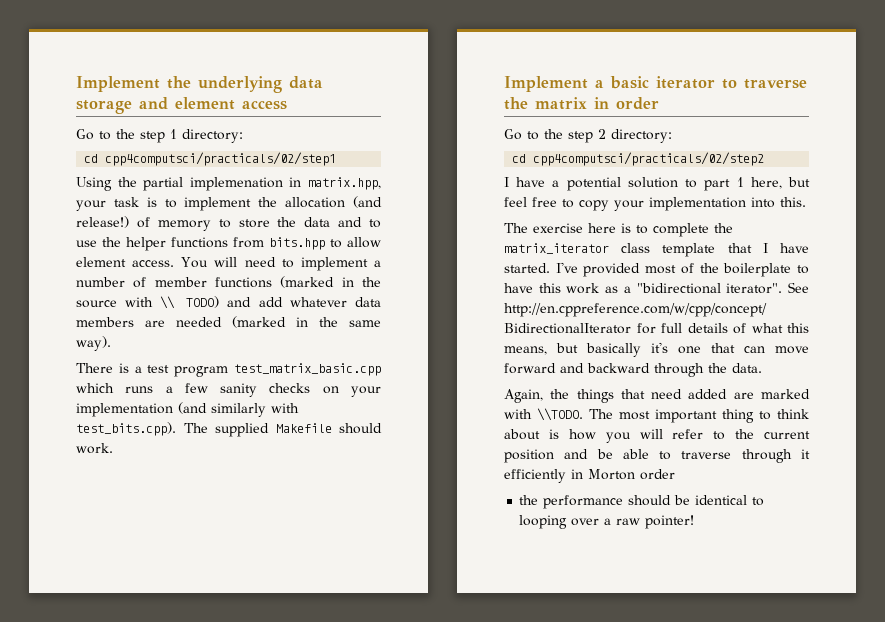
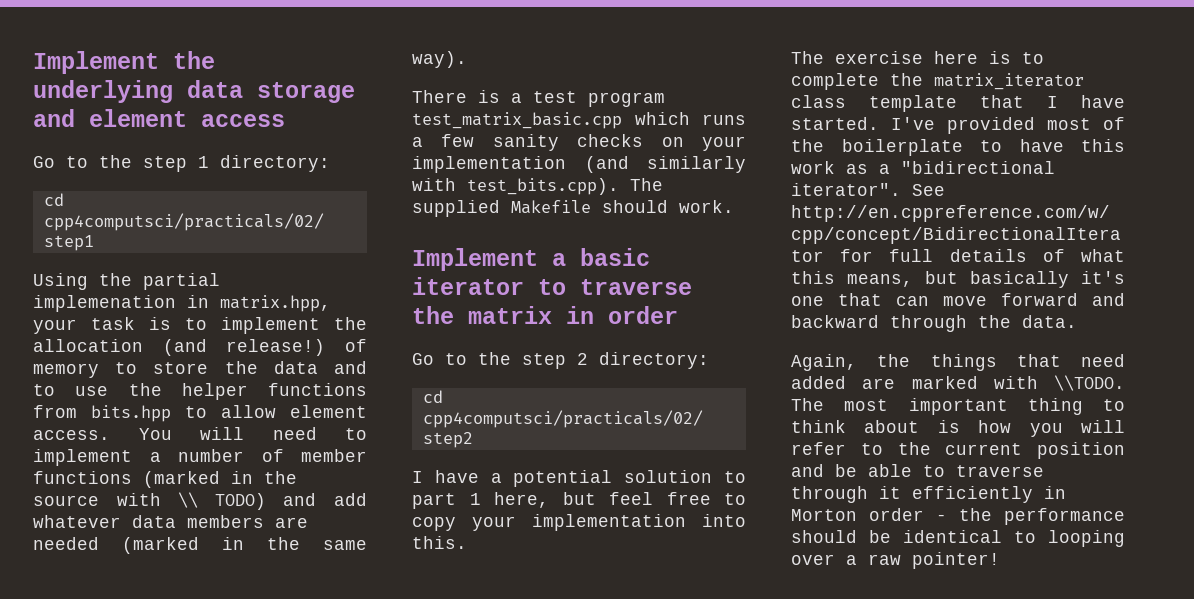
(675, 474) // -> [936,514,947,521] -

